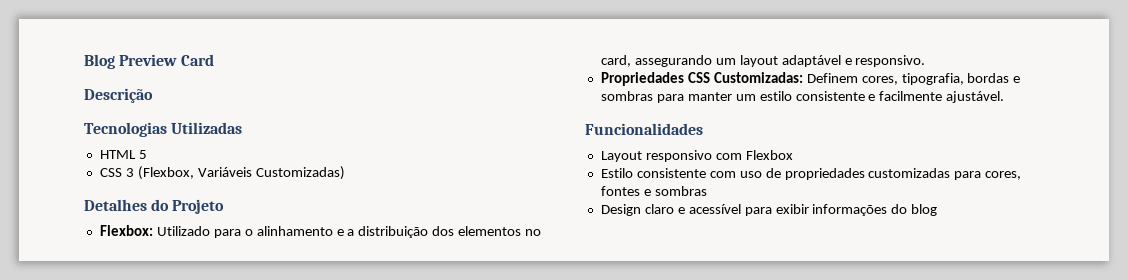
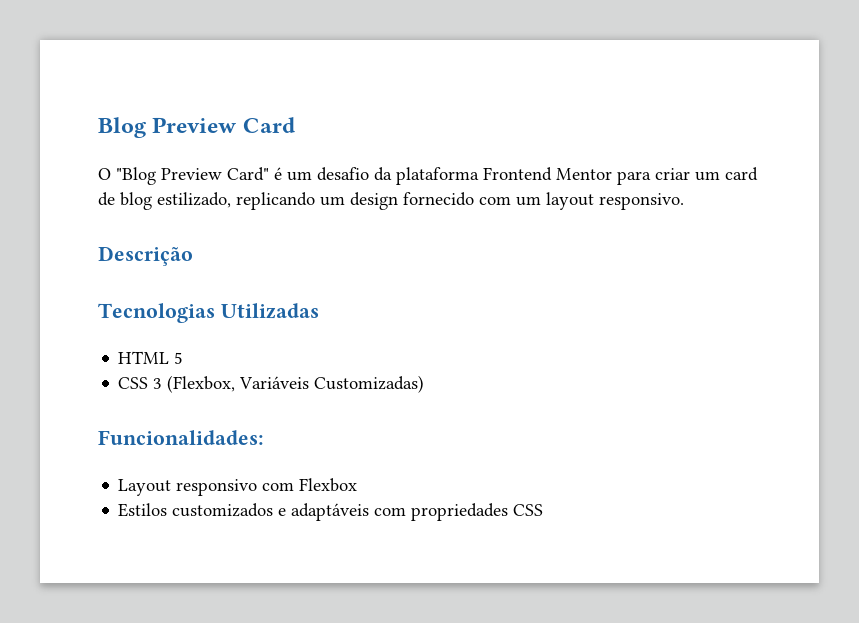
(214, 60) none -> [98,167,758,185] [98,192,684,210] // O "Blog Preview Card" é um desafio da plataforma Frontend Mentor para criar um card de blog estilizado, replicando um design fornecido com um layout responsivo.
[84,199,225,214] [99,225,542,238] [600,55,926,67] [600,72,1021,86] [600,91,1005,103] [585,123,703,135] [600,150,793,162] [600,168,1022,180] [600,186,707,196] [600,204,938,216] Detalhes do Projeto // Flexbox: Utilizado para o alinhamento e a distribuição dos elementos no card, assegurando um layout adaptável e responsivo. // Propriedades CSS Customizadas: Definem cores, tipografia, bordas e sombras para manter um estilo consistente e facilmente ajustável. // Funcionalidades // Layout responsivo com Flexbox // Estilo consistente com uso de propriedades customizadas para cores, fontes e sombras // Design claro e acessível para exibir informações do blog -> [98,430,264,445] [118,478,358,496] [118,503,544,521] Funcionalidades: // Layout responsivo com Flexbox // Estilos customizados e adaptáveis com propriedades CSS

